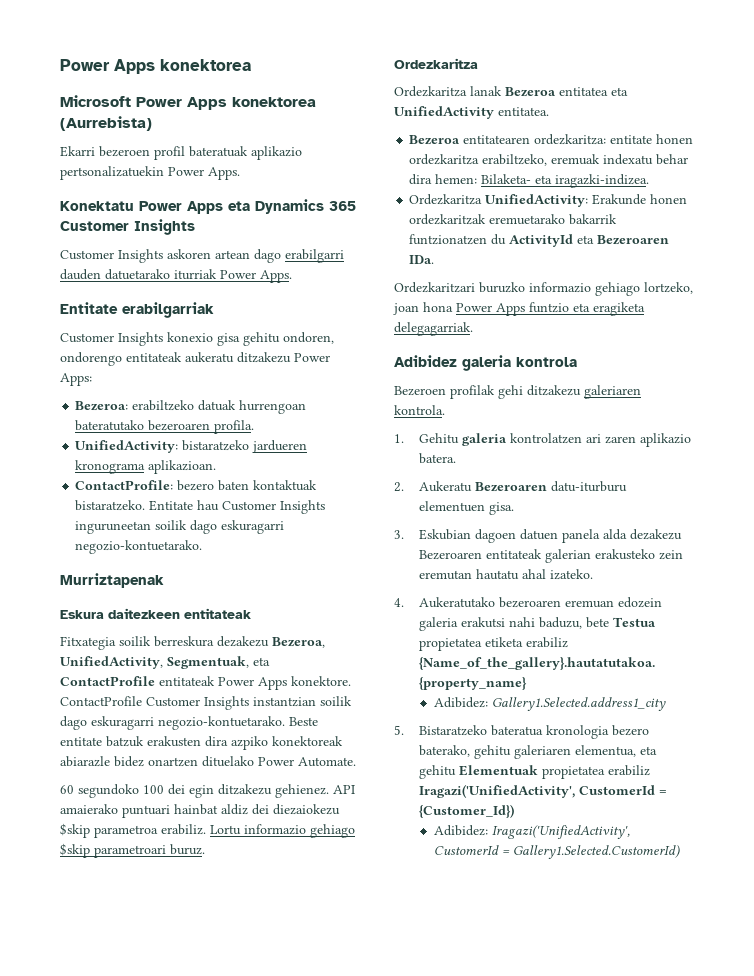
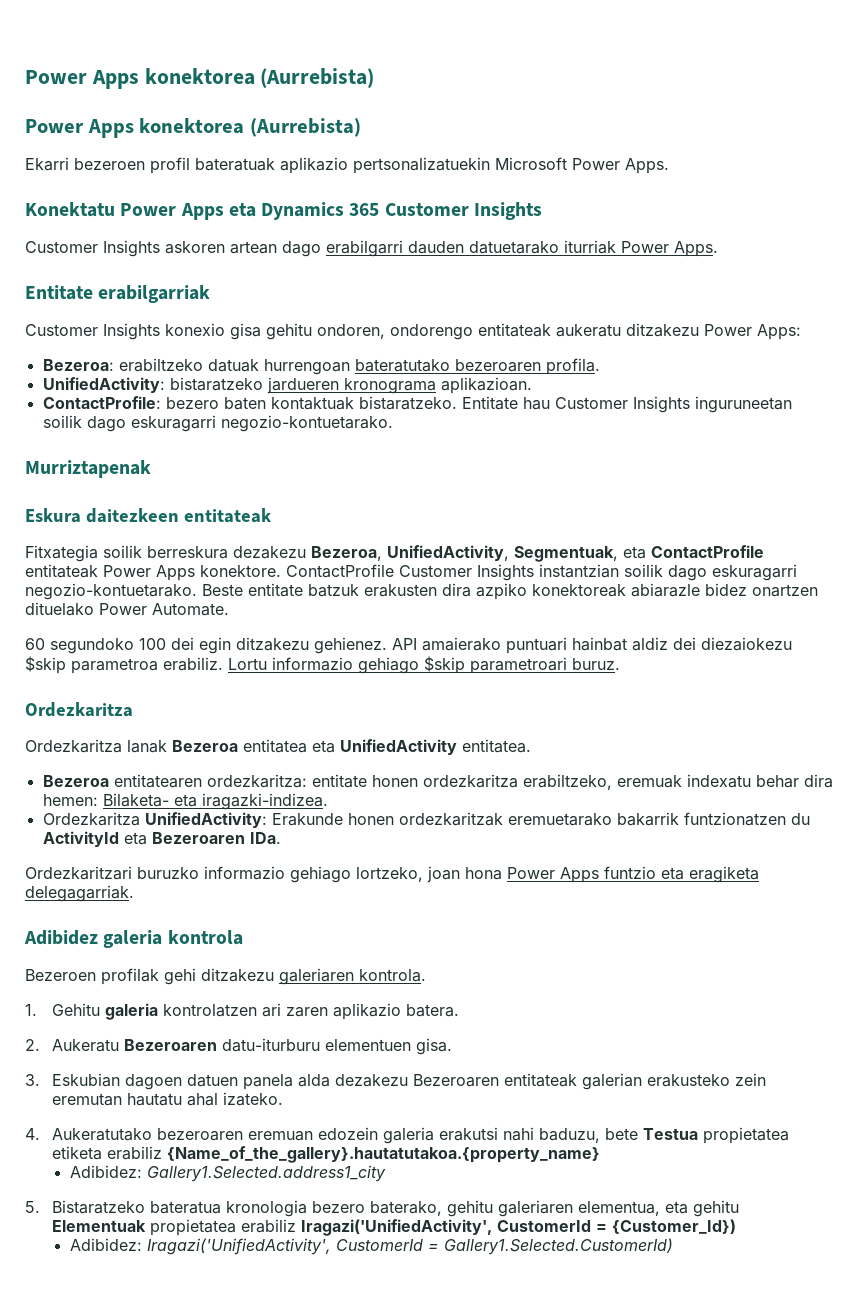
[60,59,251,74] [60,95,131,107] Power Apps konektorea // Microsoft -> [25,68,375,89] Power Apps konektorea (Aurrebista) //
(164, 173) none -> [495,157,567,170] Microsoft

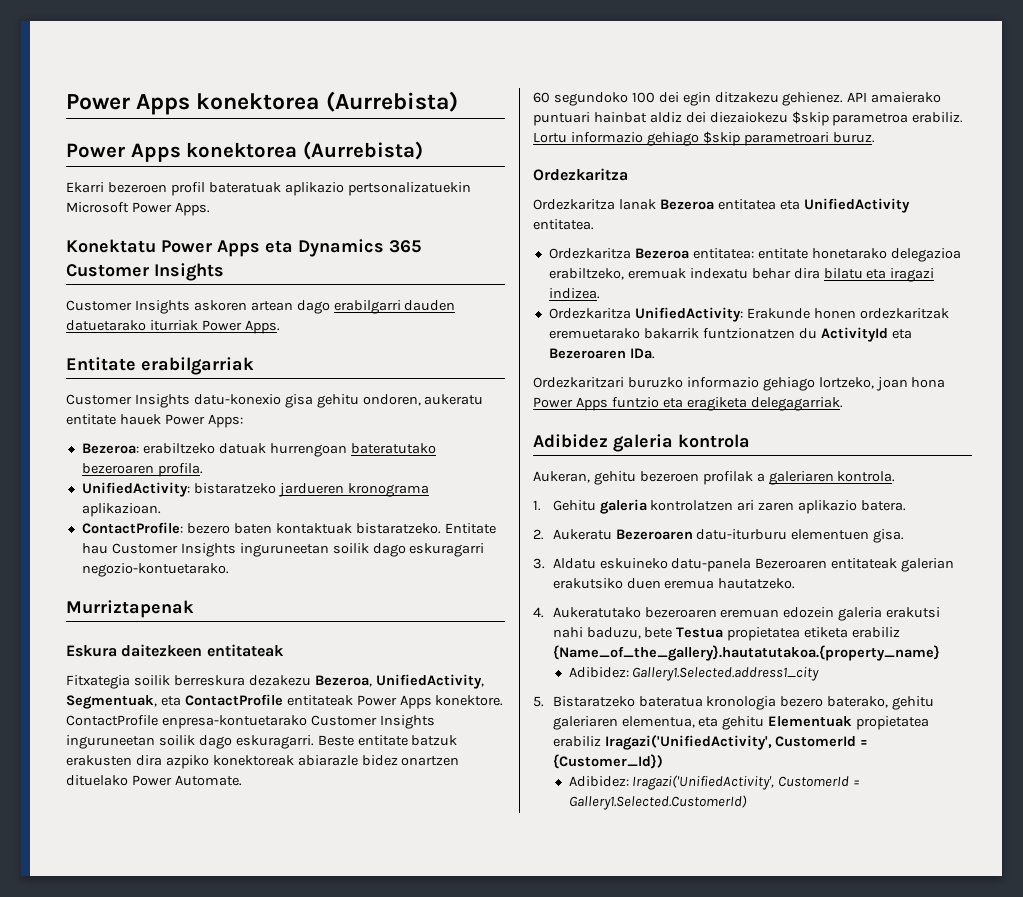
[165,323,225,336] konexio -> [193,394,281,405] datu-konexio
[390,323,699,340] ondorengo entitateak aukeratu ditzakezu -> [424,394,484,405] [66,414,161,425] aukeratu entitate hauek
[399,564,797,581] [25,583,197,600] Customer Insights instantzian soilik dago eskuragarri negozio-kontuetarako. -> [161,715,435,729] [66,735,314,749] enpresa-kontuetarako Customer Insights inguruneetan soilik dago eskuragarri.
[42,774,518,788] Bezeroa entitatearen ordezkaritza: entitate honen ordezkaritza -> [548,248,961,262] Ordezkaritza Bezeroa entitatea: entitate honetarako delegazioa
[42,793,328,810] hemen: Bilaketa- eta iragazki-indizea. -> [823,268,935,282] [548,288,600,299] bilatu eta iragazi indizea.
[25,968,274,985] Bezeroen profilak gehi ditzakezu -> [533,471,765,485] Aukeran, gehitu bezeroen profilak a
[52,1073,767,1090] [52,1092,284,1106] Eskubian dagoen datuen panela alda dezakezu Bezeroaren entitateak galerian erakusteko zein eremutan hautatu ahal izateko. -> [552,558,955,572] [552,578,796,589] Aldatu eskuineko datu-panela Bezeroaren entitateak galerian erakutsiko duen eremua hautatzeko.

